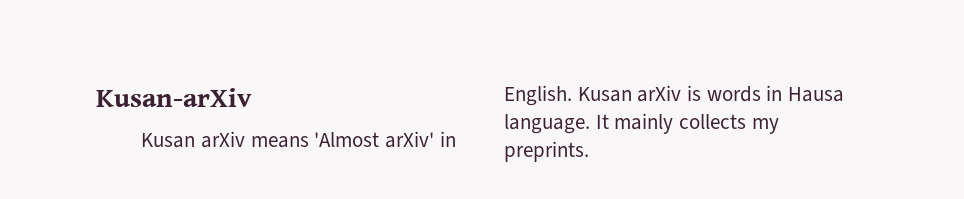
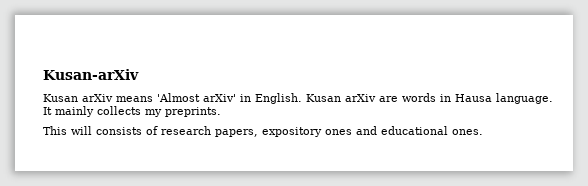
[687,85,702,101] is -> [379,96,398,102] are
(589, 151) none -> [43,126,483,137] // This will consists of research papers, expository ones and educational ones.

